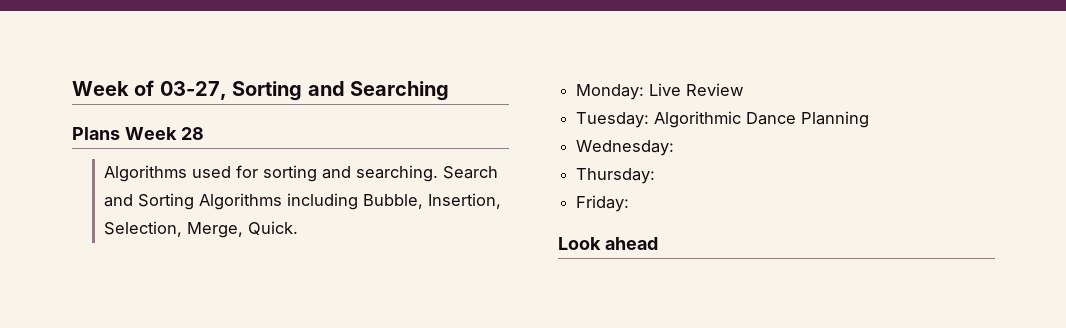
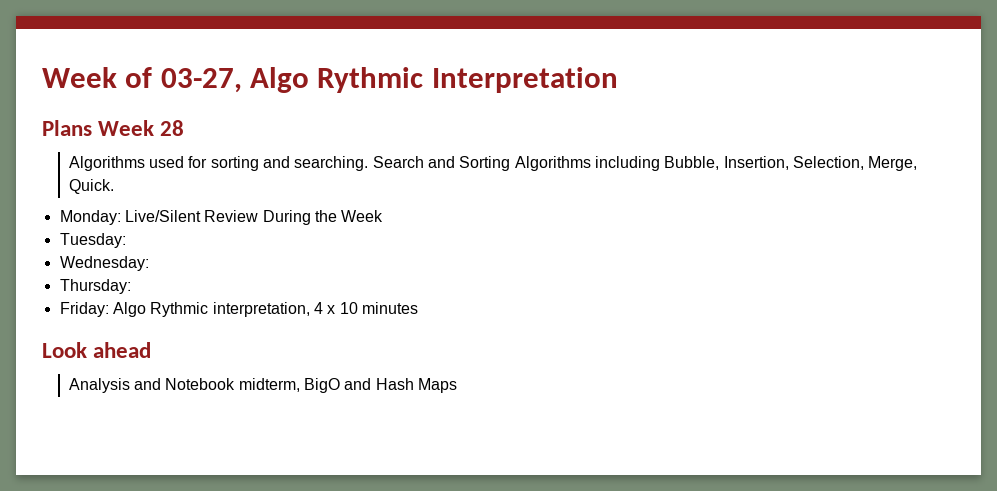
[232,81,449,101] Sorting and Searching -> [250,67,618,93] Algo Rythmic Interpretation
[649,83,682,96] Live -> [124,210,201,222] Live/Silent
[576,111,870,128] // Tuesday: Algorithmic Dance Planning -> [262,210,384,225] [59,233,126,248] During the Week // Tuesday:
[558,237,658,250] // Look ahead -> [112,302,418,317] [42,342,152,358] [68,378,458,393] Algo Rythmic interpretation, 4 x 10 minutes // Look ahead // Analysis and Notebook midterm, BigO and Hash Maps

